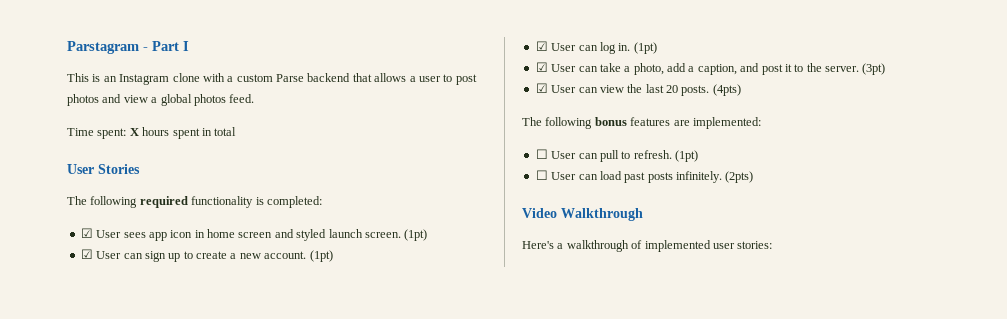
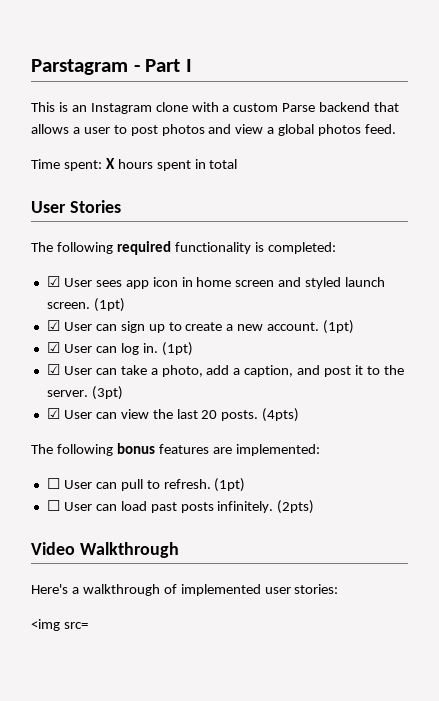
(773, 245) none -> [31,619,88,631] // <img src=

